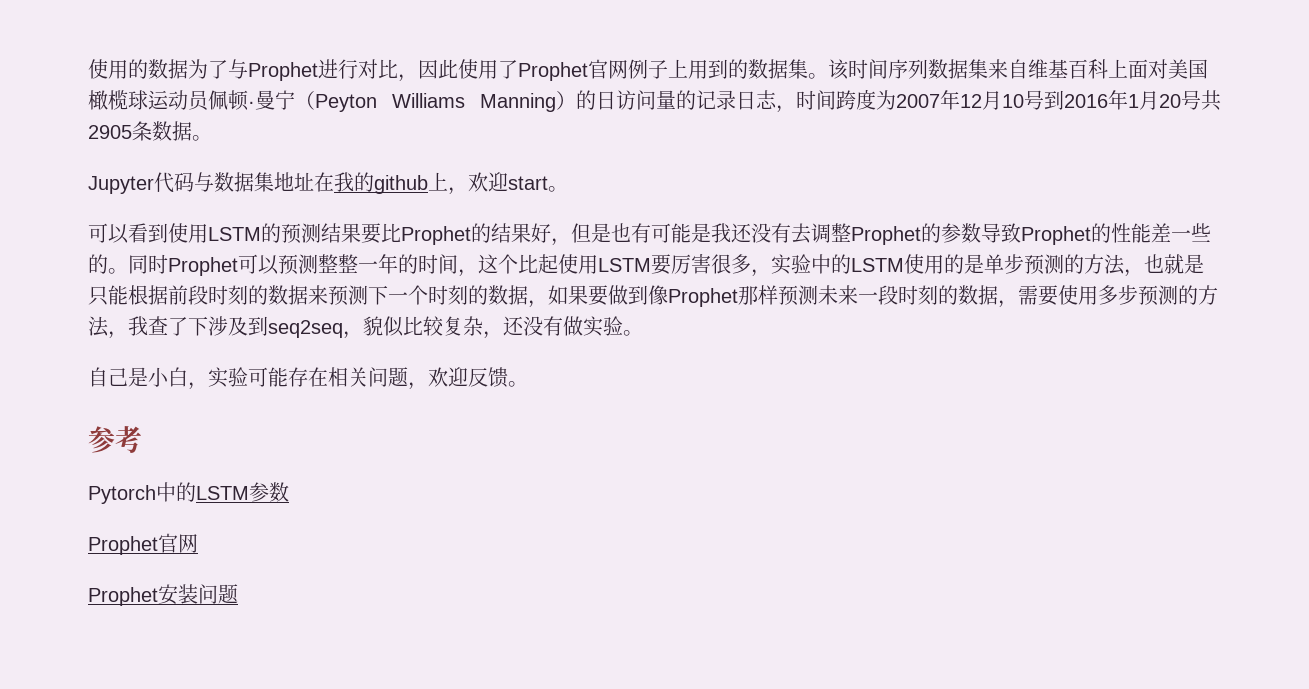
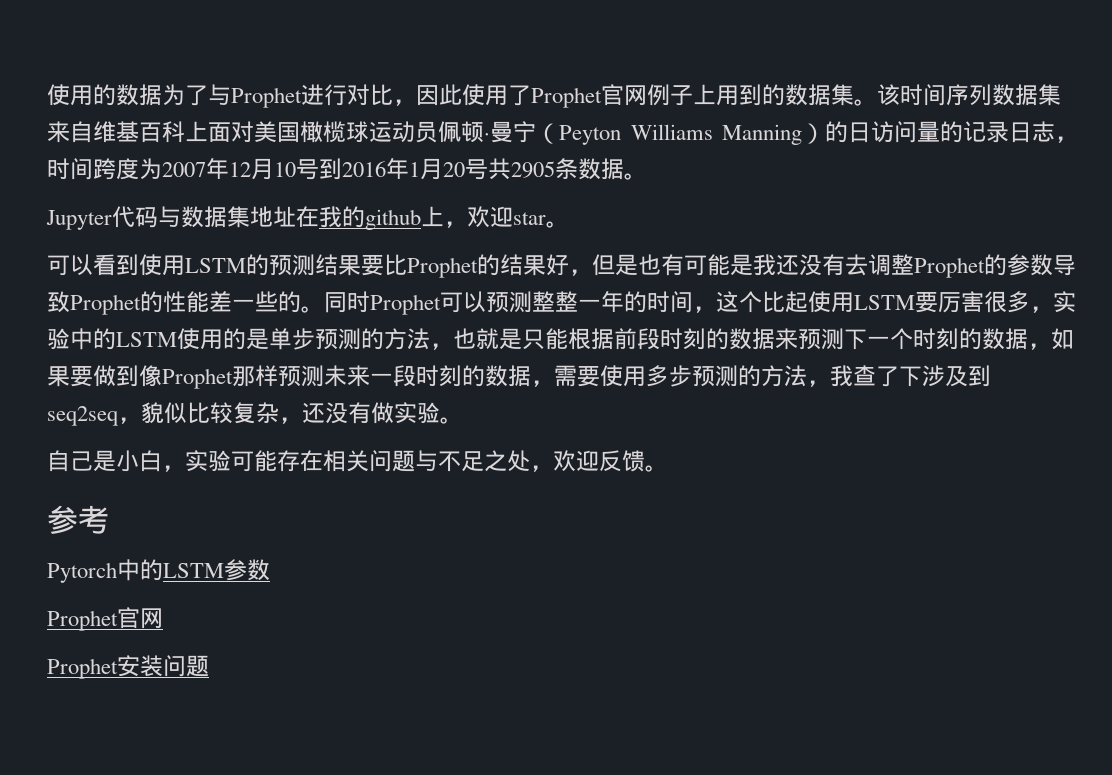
[508,176,548,190] start -> [513,212,546,225] star
(408, 377) none -> [415,450,530,472] 与不足之处

